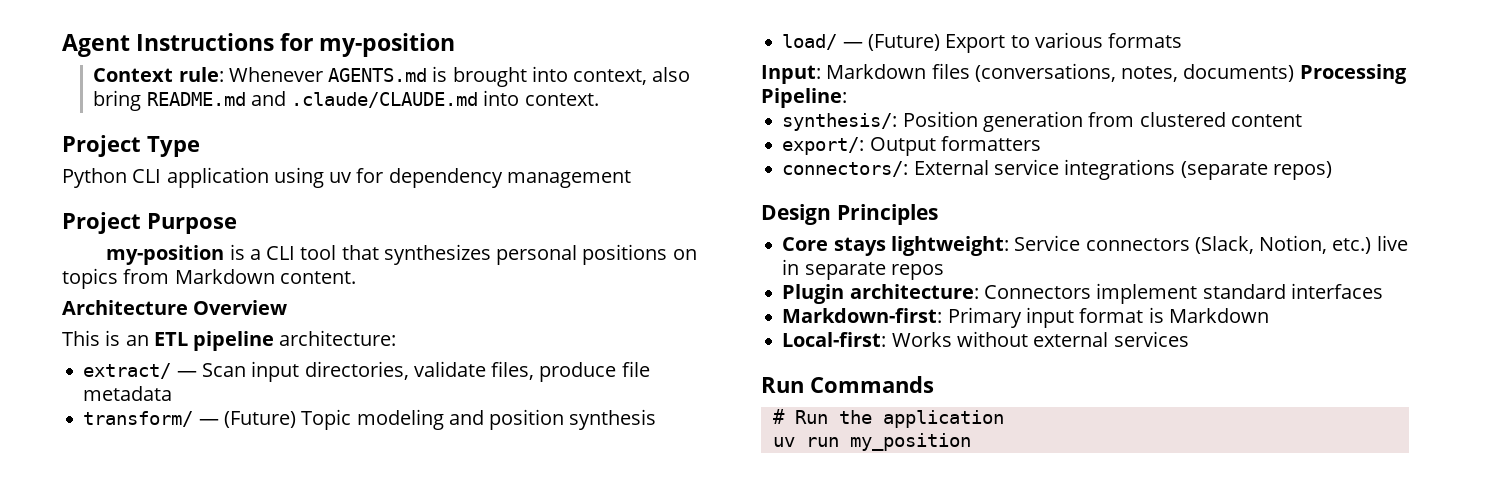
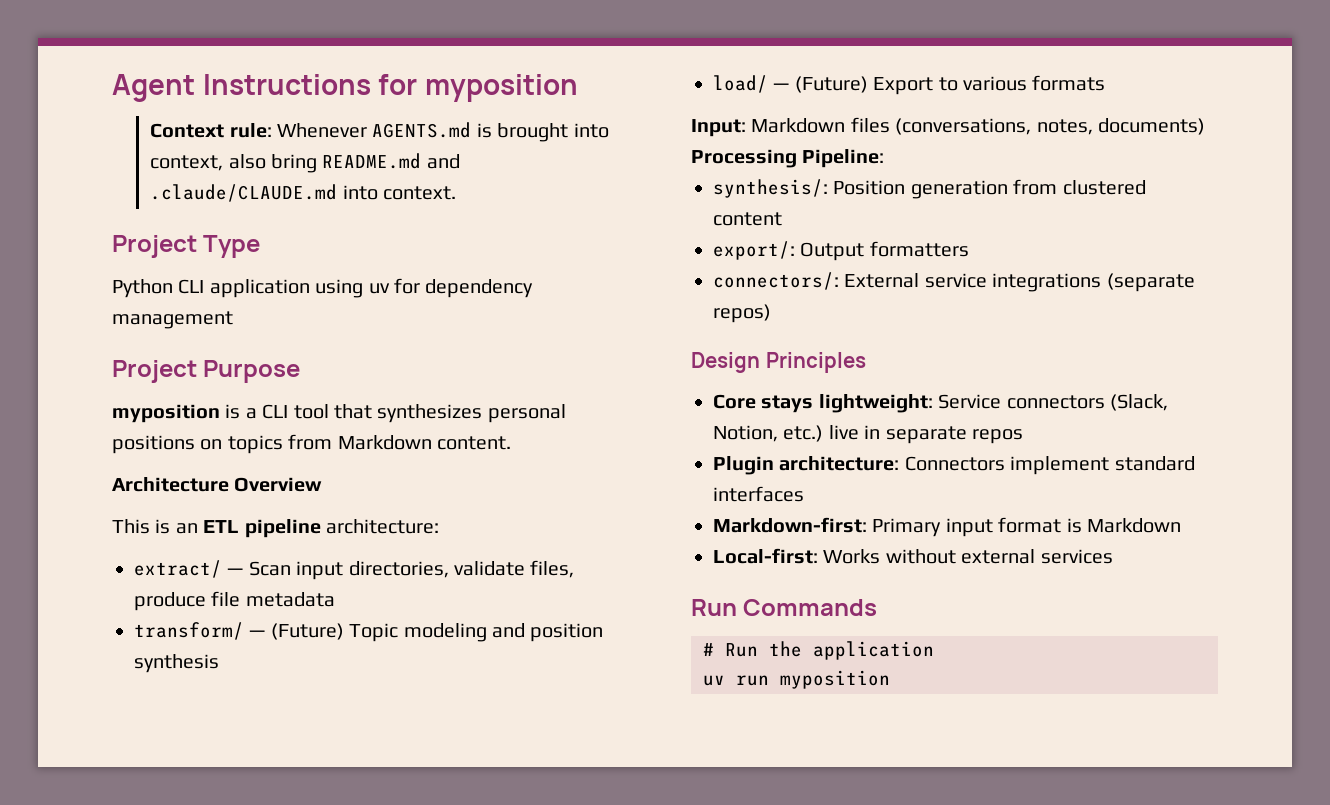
[319,33,456,57] my-position -> [424,74,578,102] myposition
[106,245,225,265] my-position -> [112,404,220,423] myposition
[849,433,971,451] my_position -> [780,670,890,689] myposition

